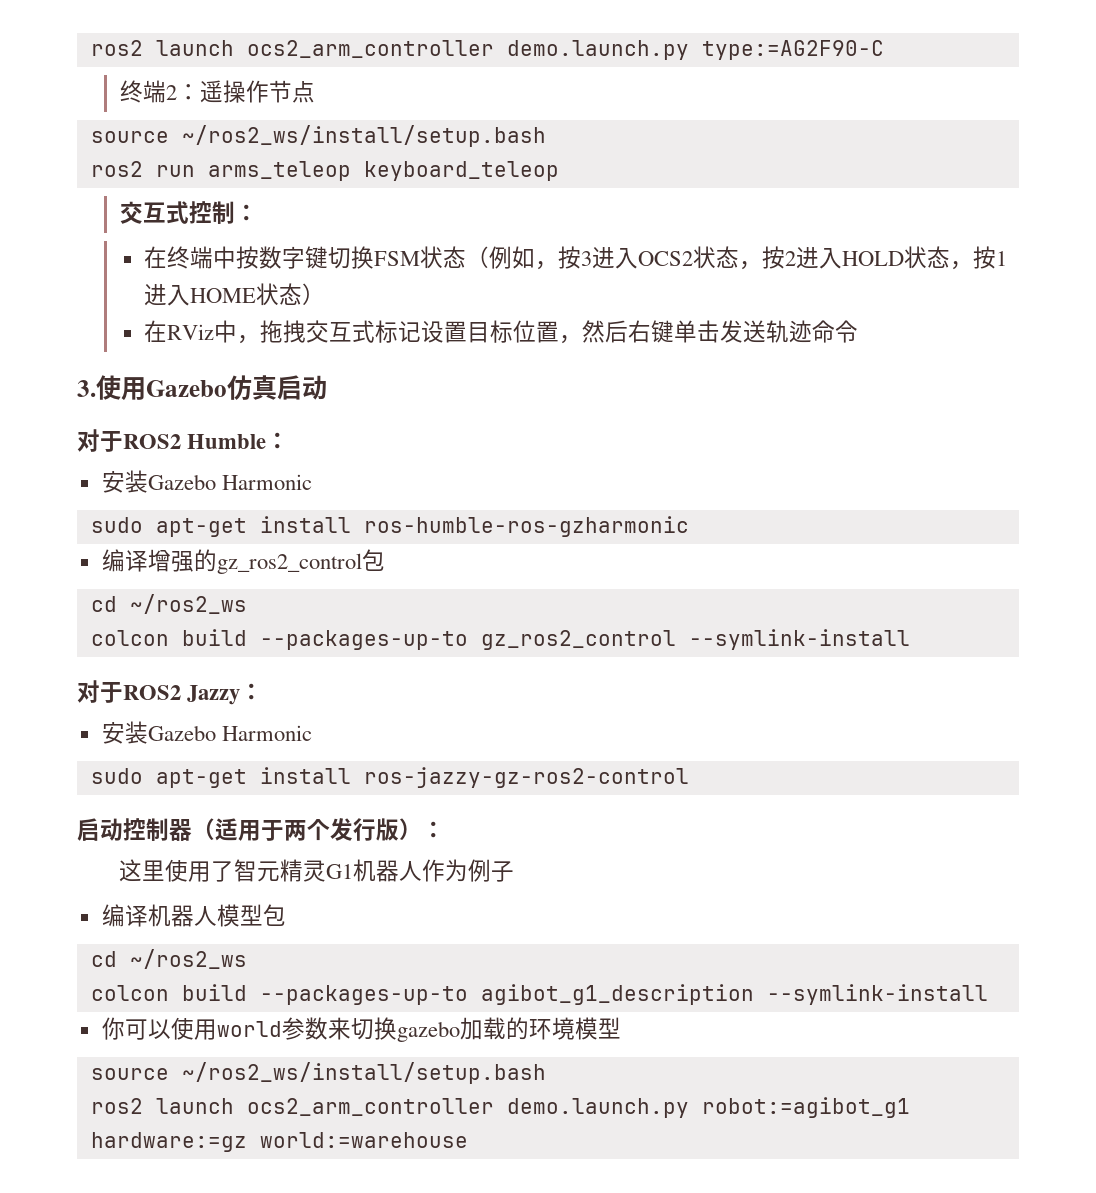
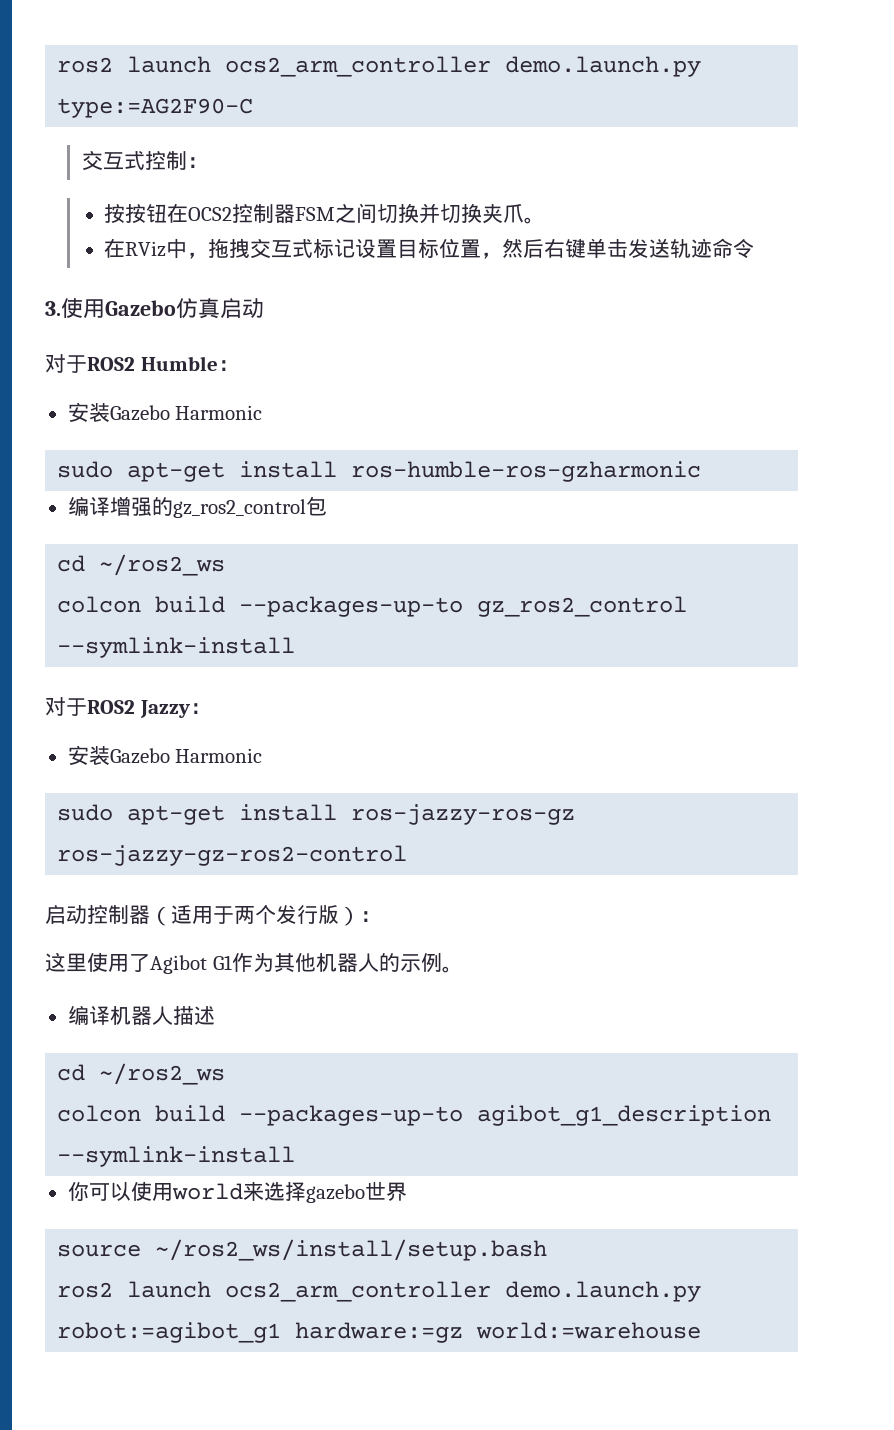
[119,80,315,103] [90,125,546,147] [90,161,559,181] [119,201,258,224] [144,246,1008,270] [144,283,326,306] 终端2：遥操作节点 // source ~/ros2_ws/install/setup.bash // ros2 run arms_teleop keyboard_teleop // 交互式控制： // 在终端中按数字键切换FSM状态（例如，按3进入OCS2状态，按2进入HOLD状态，按1进入HOME状态） -> [81,150,208,171] [104,203,546,224] 交互式控制： // 按按钮在OCS2控制器FSM之间切换并切换夹爪。
(351, 775) none -> [351,804,576,825] ros-jazzy-ros-gz
[233,859,514,882] 智元精灵G1机器人作为例子 -> [150,953,463,974] Agibot G1作为其他机器人的示例。
[216,904,286,927] 模型包 -> [172,1006,215,1025] 描述
[281,1017,621,1042] 参数来切换gazebo加载的环境模型 -> [242,1181,407,1203] 来选择gazebo世界

